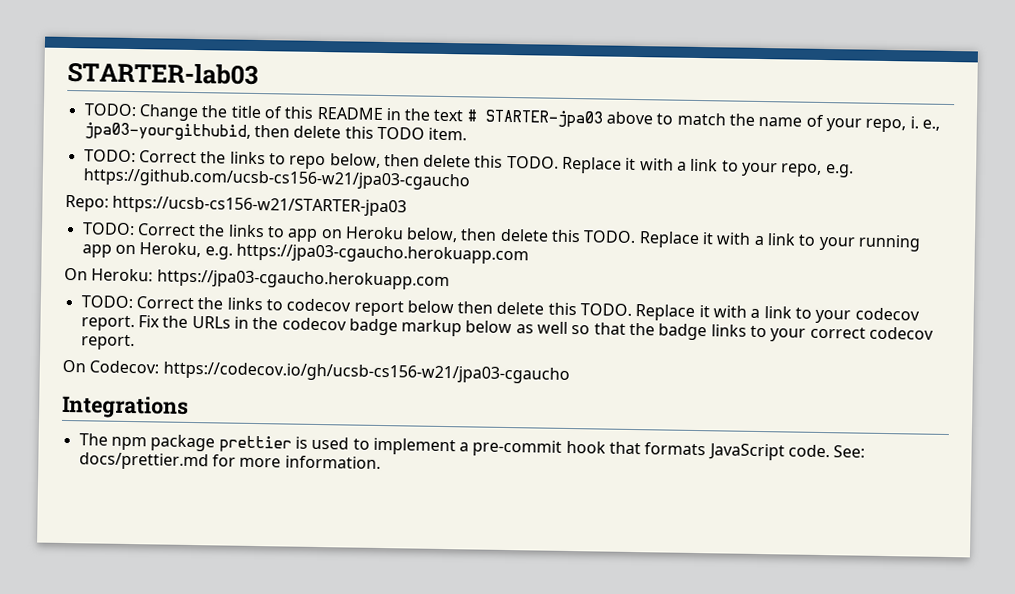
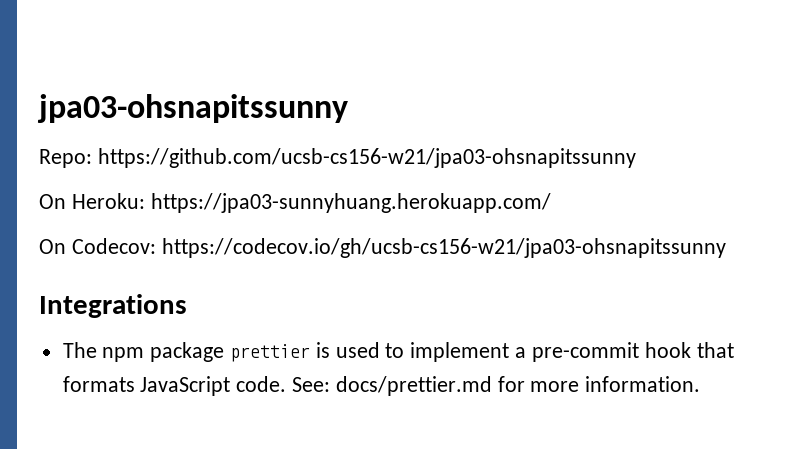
[67,60,259,86] [83,103,941,133] [83,122,468,141] [83,149,854,178] [82,168,470,191] [65,194,408,217] [81,222,922,252] [81,242,529,265] [64,267,450,291] [80,295,920,324] [80,315,935,342] [80,334,135,351] STARTER-lab03 // TODO: Change the title of this README in the text # STARTER-jpa03 above to match the name of your repo, i. e., jpa03-yourgithubid, then delete this TODO item. // TODO: Correct the links to repo below, then delete this TODO. Replace it with a link to your repo, e.g. https://github.com/ucsb-cs156-w21/jpa03-cgaucho // Repo: https://ucsb-cs156-w21/STARTER-jpa03 // TODO: Correct the links to app on Heroku below, then delete this TODO. Replace it with a link to your running app on Heroku, e.g. https://jpa03-cgaucho.herokuapp.com // On Heroku: https://jpa03-cgaucho.herokuapp.com // TODO: Correct the links to codecov report below then delete this TODO. Replace it with a link to your codecov report. Fix the URLs in the codecov badge markup below as well so that the badge links to your correct codecov report. -> [37,94,348,123] [39,148,636,168] [39,193,551,213] jpa03-ohsnapitssunny // Repo: https://github.com/ucsb-cs156-w21/jpa03-ohsnapitssunny // On Heroku: https://jpa03-sunnyhuang.herokuapp.com/
[162,361,570,384] https://codecov.io/gh/ucsb-cs156-w21/jpa03-cgaucho -> [161,238,726,258] https://codecov.io/gh/ucsb-cs156-w21/jpa03-ohsnapitssunny

